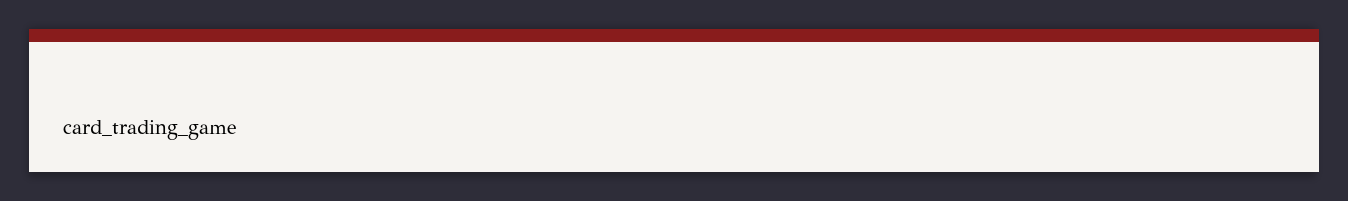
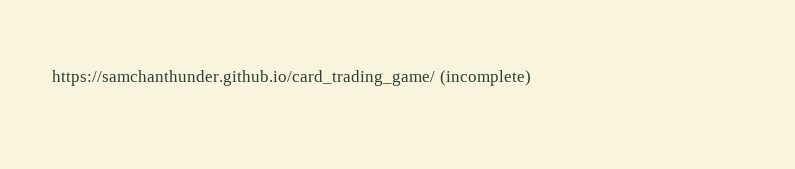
[63,120,237,140] card_trading_game -> [52,70,531,86] https://samchanthunder.github.io/card_trading_game/ (incomplete)

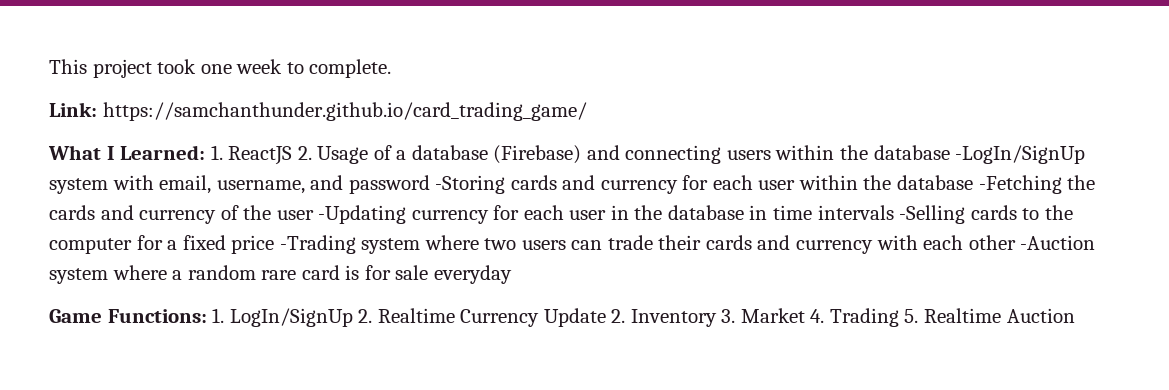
[52,70,531,86] https://samchanthunder.github.io/card_trading_game/ (incomplete) -> [49,59,392,78] [49,102,587,121] [48,145,1086,165] [49,175,1096,194] [49,205,1073,224] [49,235,1096,254] [49,265,512,284] [49,308,1075,327] This project took one week to complete. // Link: https://samchanthunder.github.io/card_trading_game/ // What I Learned: 1. ReactJS 2. Usage of a database (Firebase) and connecting users within the database -LogIn/SignUp system with email, username, and password -Storing cards and currency for each user within the database -Fetching the cards and currency of the user -Updating currency for each user in the database in time intervals -Selling cards to the computer for a fixed price -Trading system where two users can trade their cards and currency with each other -Auction system where a random rare card is for sale everyday // Game Functions: 1. LogIn/SignUp 2. Realtime Currency Update 2. Inventory 3. Market 4. Trading 5. Realtime Auction

